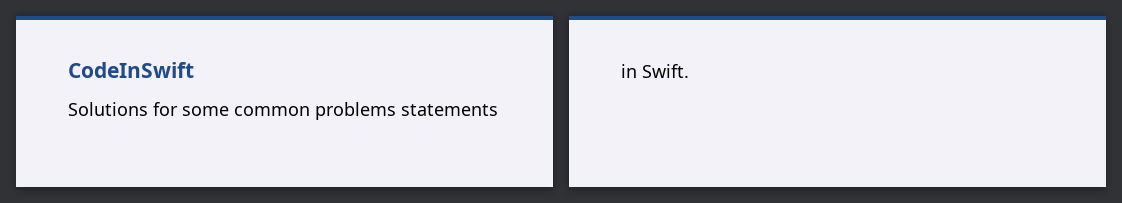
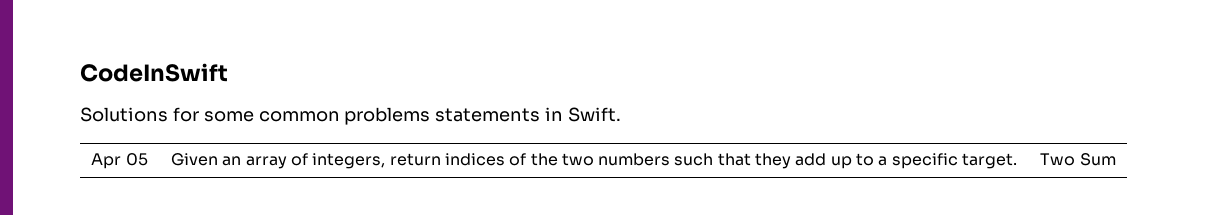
(689, 71) none -> [91,153,148,169] [170,153,1018,169] [1040,153,1116,166] // Apr 05 | Given an array of integers, return indices of the two numbers such that they add up to a specific target. | Two Sum

